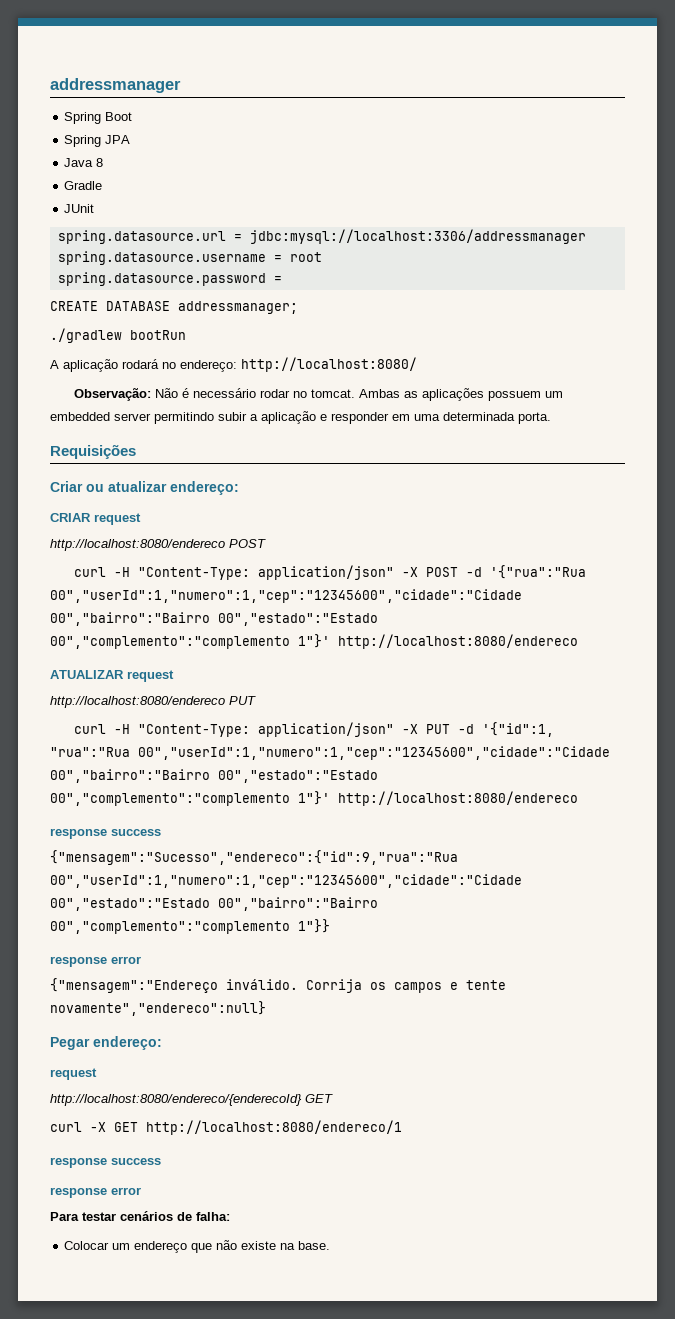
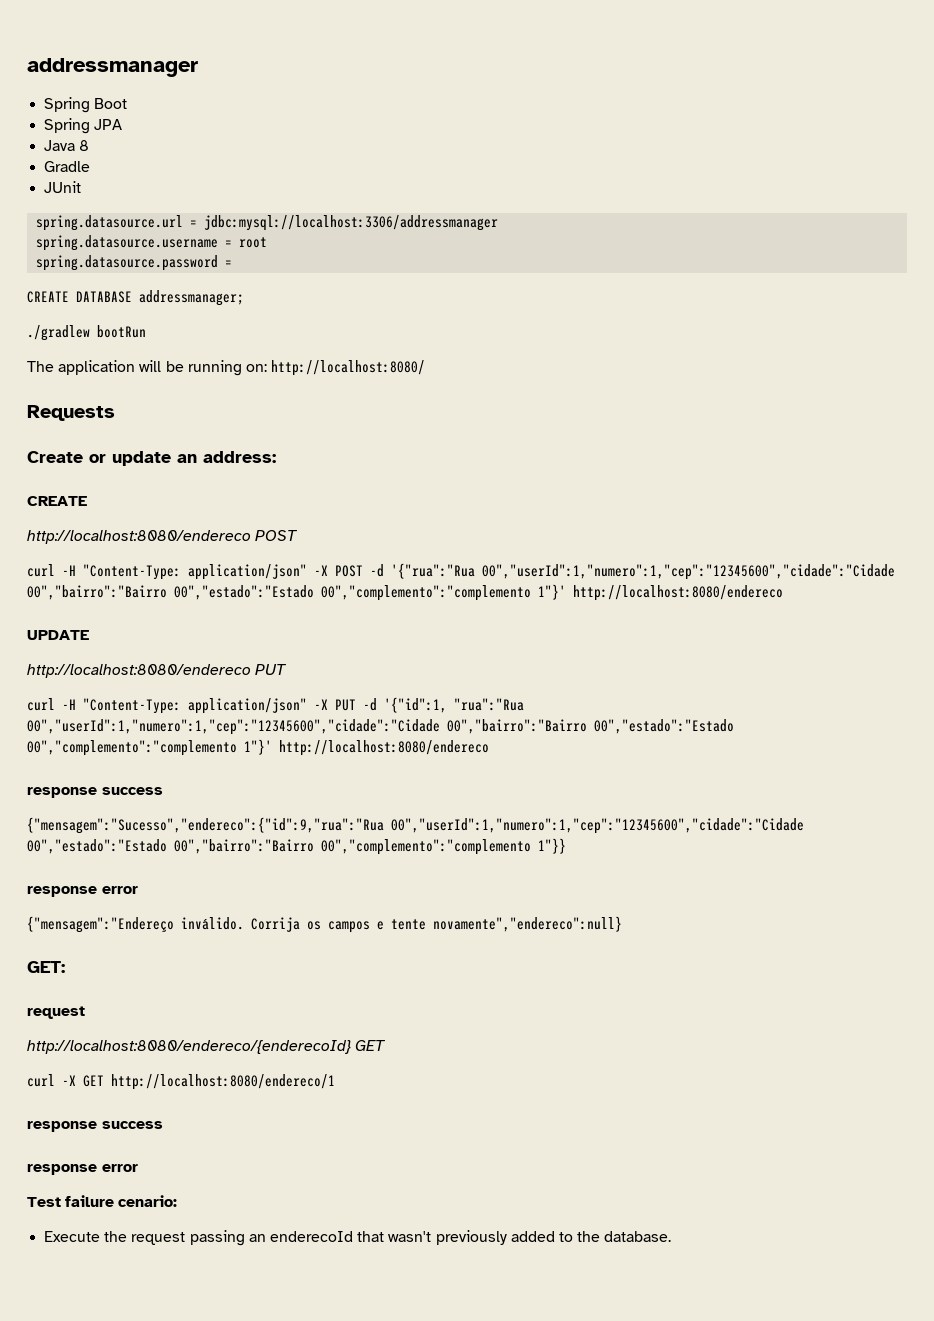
[50,357,417,372] [73,388,563,401] [50,411,551,424] [50,444,136,459] [50,481,239,495] [50,513,141,525] A aplicação rodará no endereço: http://localhost:8080/ // Observação: Não é necessário rodar no tomcat. Ambas as aplicações possuem um embedded server permitindo subir a aplicação e responder em uma determinada porta. // Requisições // Criar ou atualizar endereço: // CRIAR request -> [27,360,426,376] [27,405,115,421] [27,451,276,466] [27,496,87,506] The application will be running on: http://localhost:8080/ // Requests // Create or update an address: // CREATE
[50,670,174,682] ATUALIZAR request -> [27,630,89,640] UPDATE
[50,1036,162,1050] Pegar endereço: -> [27,961,65,973] GET:
[50,1211,230,1221] [64,1240,331,1253] Para testar cenários de falha: // Colocar um endereço que não existe na base. -> [27,1195,178,1207] [44,1230,672,1246] Test failure cenario: // Execute the request passing an enderecoId that wasn't previously added to the database.

